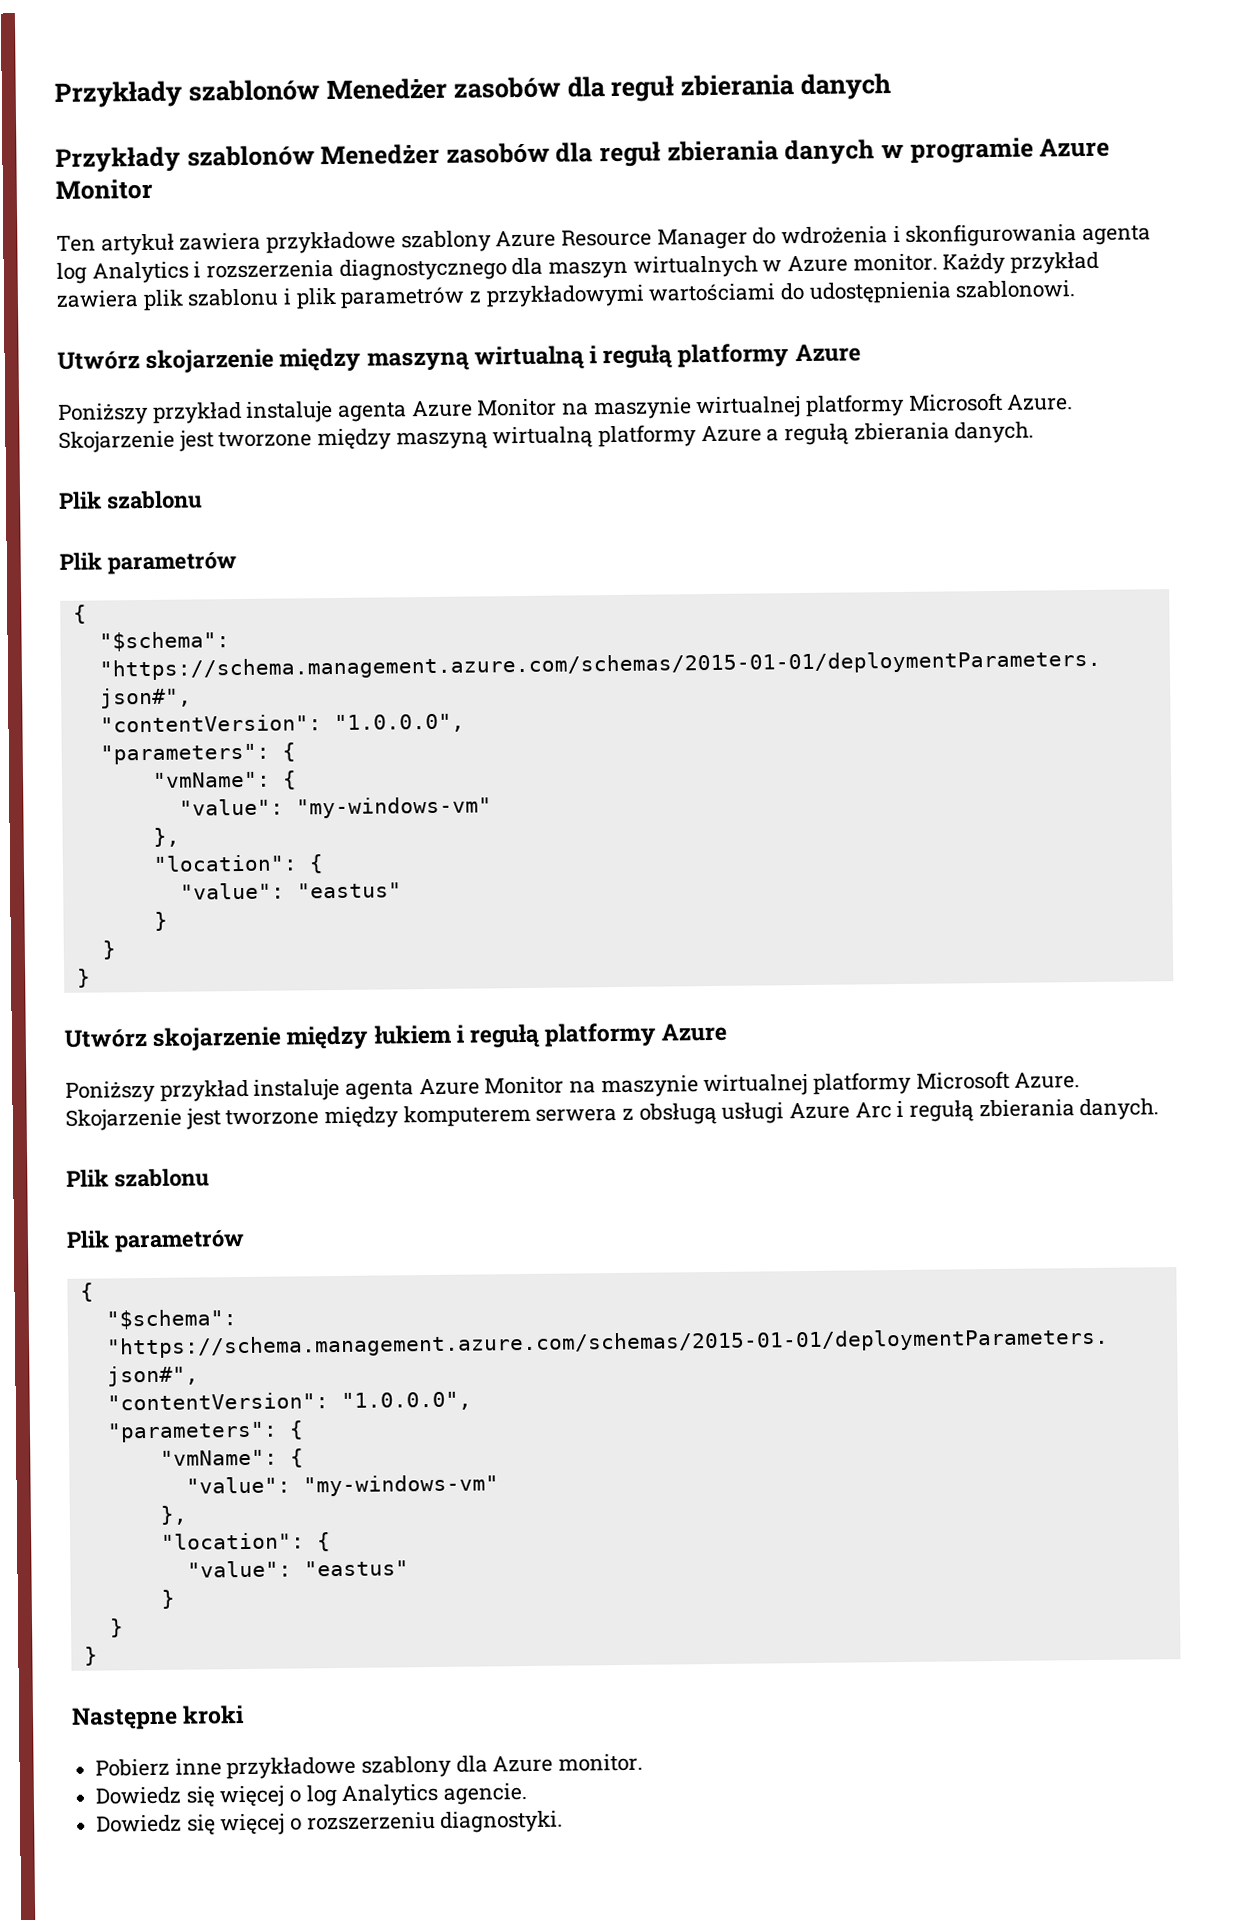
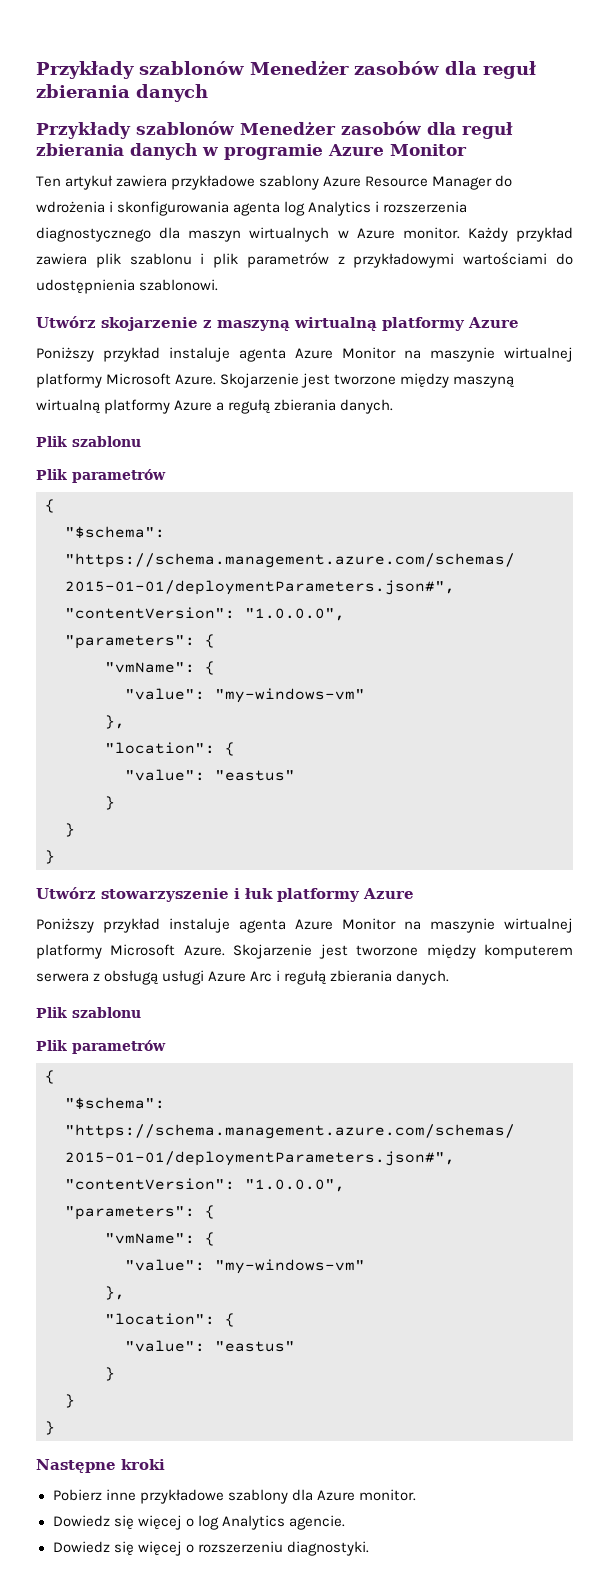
[279,344,674,372] między maszyną wirtualną i regułą -> [203,317,377,331] z maszyną wirtualną
[152,1023,541,1051] skojarzenie między łukiem i regułą -> [101,888,273,902] stowarzyszenie i łuk

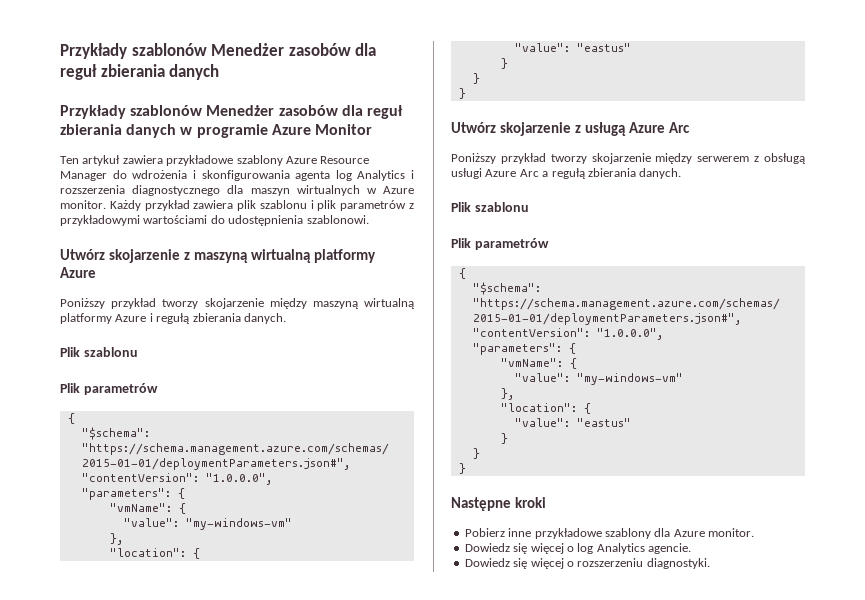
[169,347,573,362] [36,373,397,388] instaluje agenta Azure Monitor na maszynie wirtualnej platformy Microsoft Azure. Skojarzenie jest tworzone -> [162,298,264,309] tworzy skojarzenie
[216,402,225,411] a -> [149,313,153,322] i
[101,888,414,902] [36,918,573,933] [36,944,574,959] [36,973,89,982] stowarzyszenie i łuk platformy Azure // Poniższy przykład instaluje agenta Azure Monitor na maszynie wirtualnej platformy Microsoft Azure. Skojarzenie jest tworzone między komputerem serwera -> [499,122,690,136] [451,153,750,164] skojarzenie z usługą Azure Arc // Poniższy przykład tworzy skojarzenie między serwerem
[276,970,281,981] i -> [542,171,549,177] a

